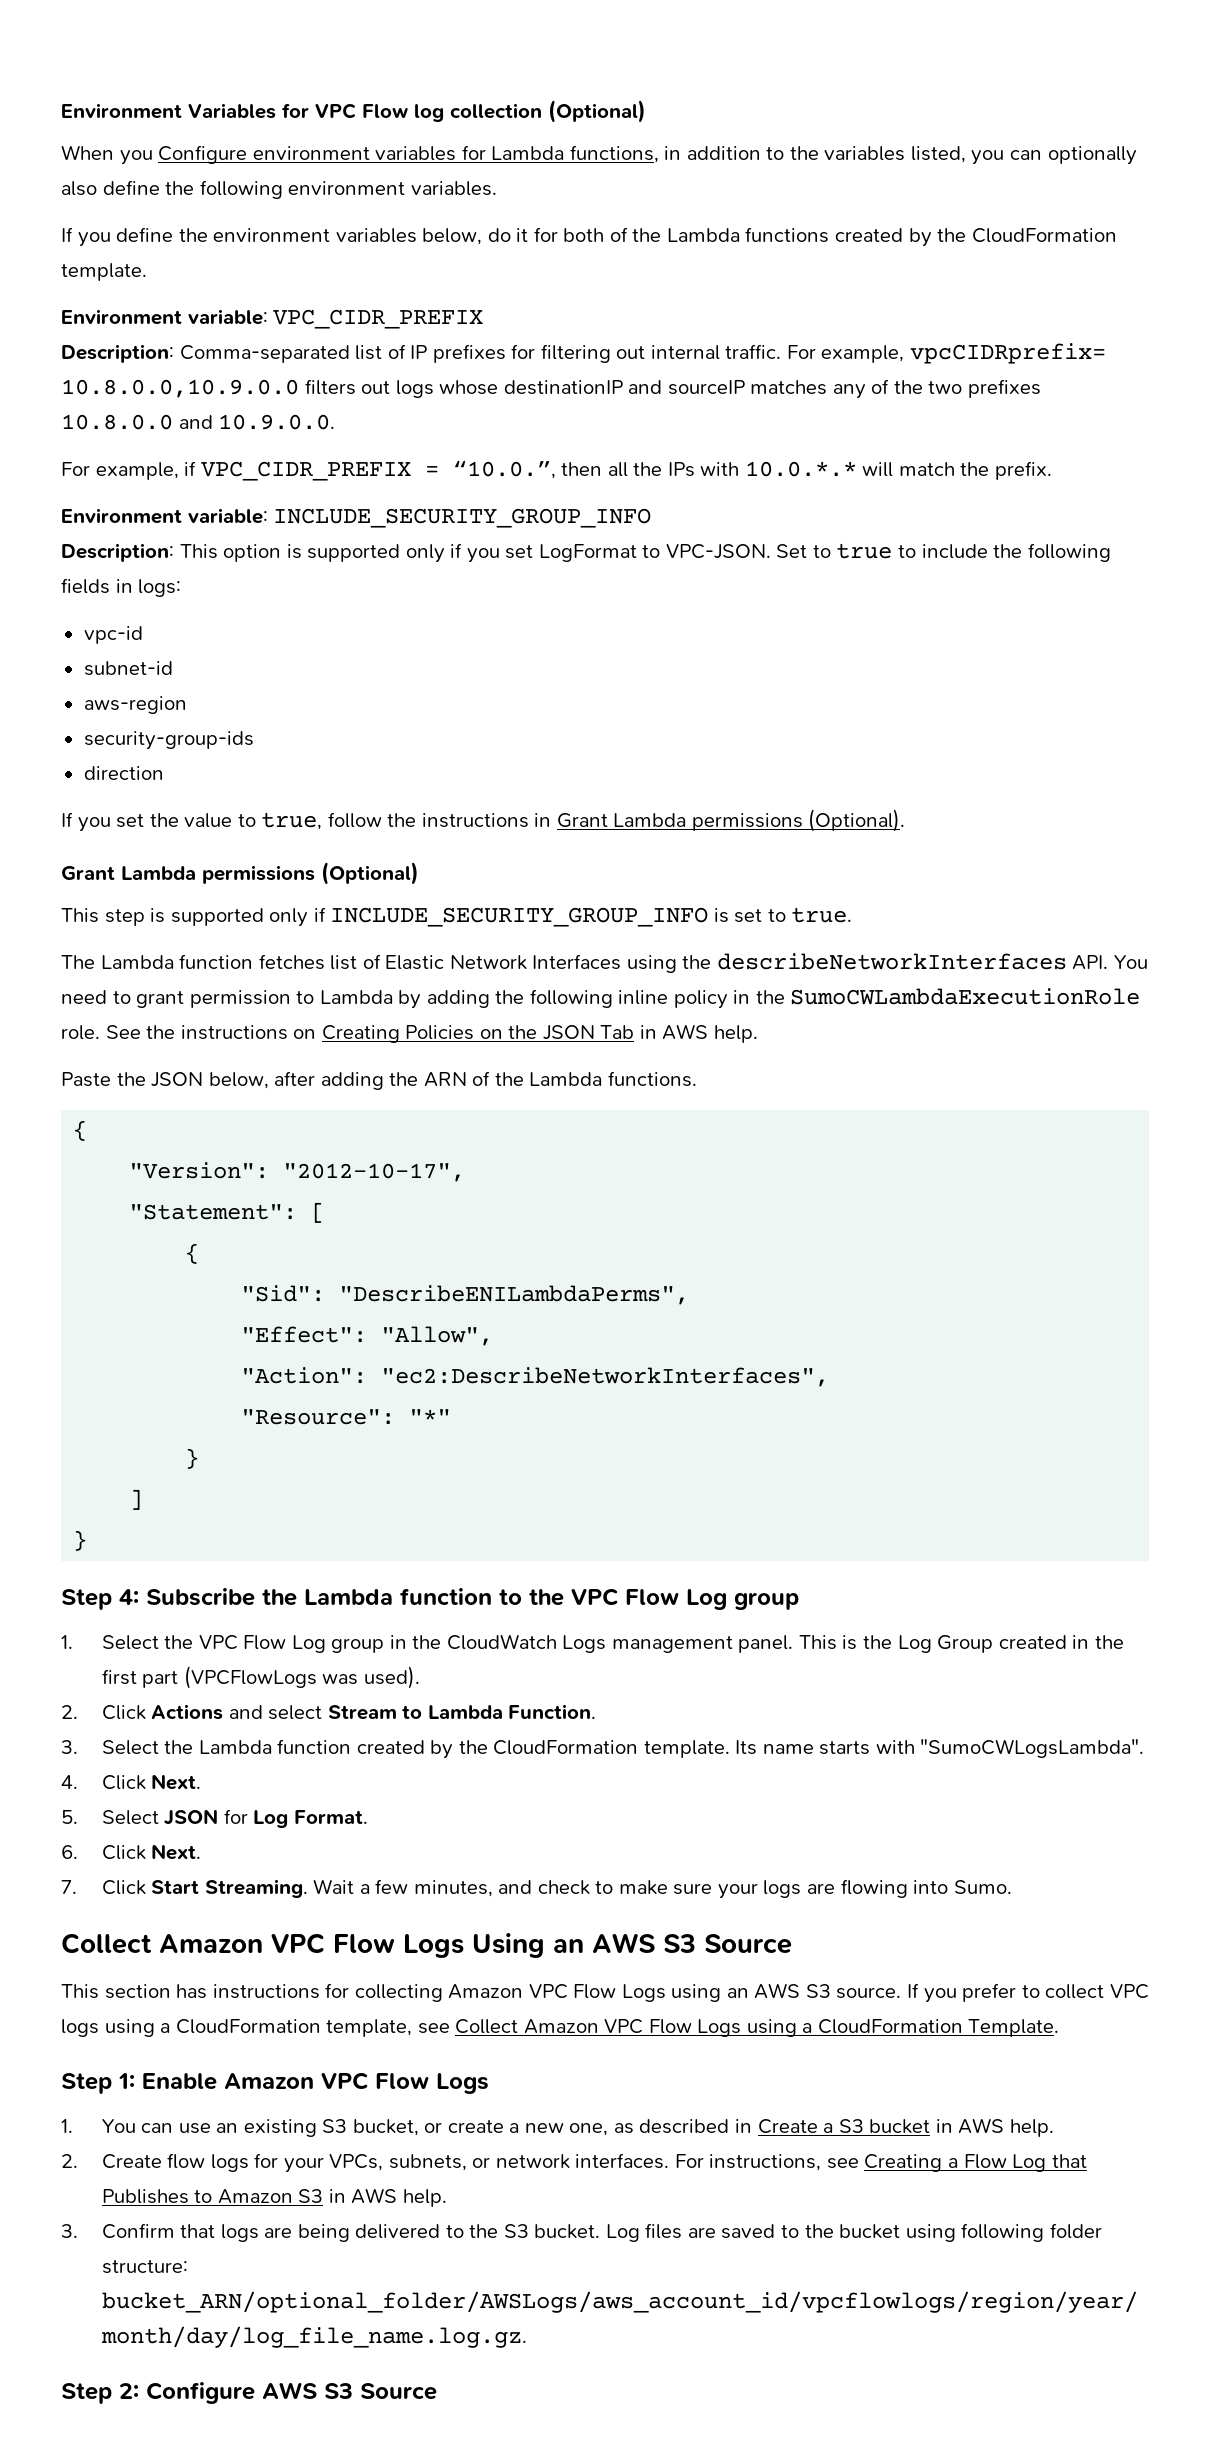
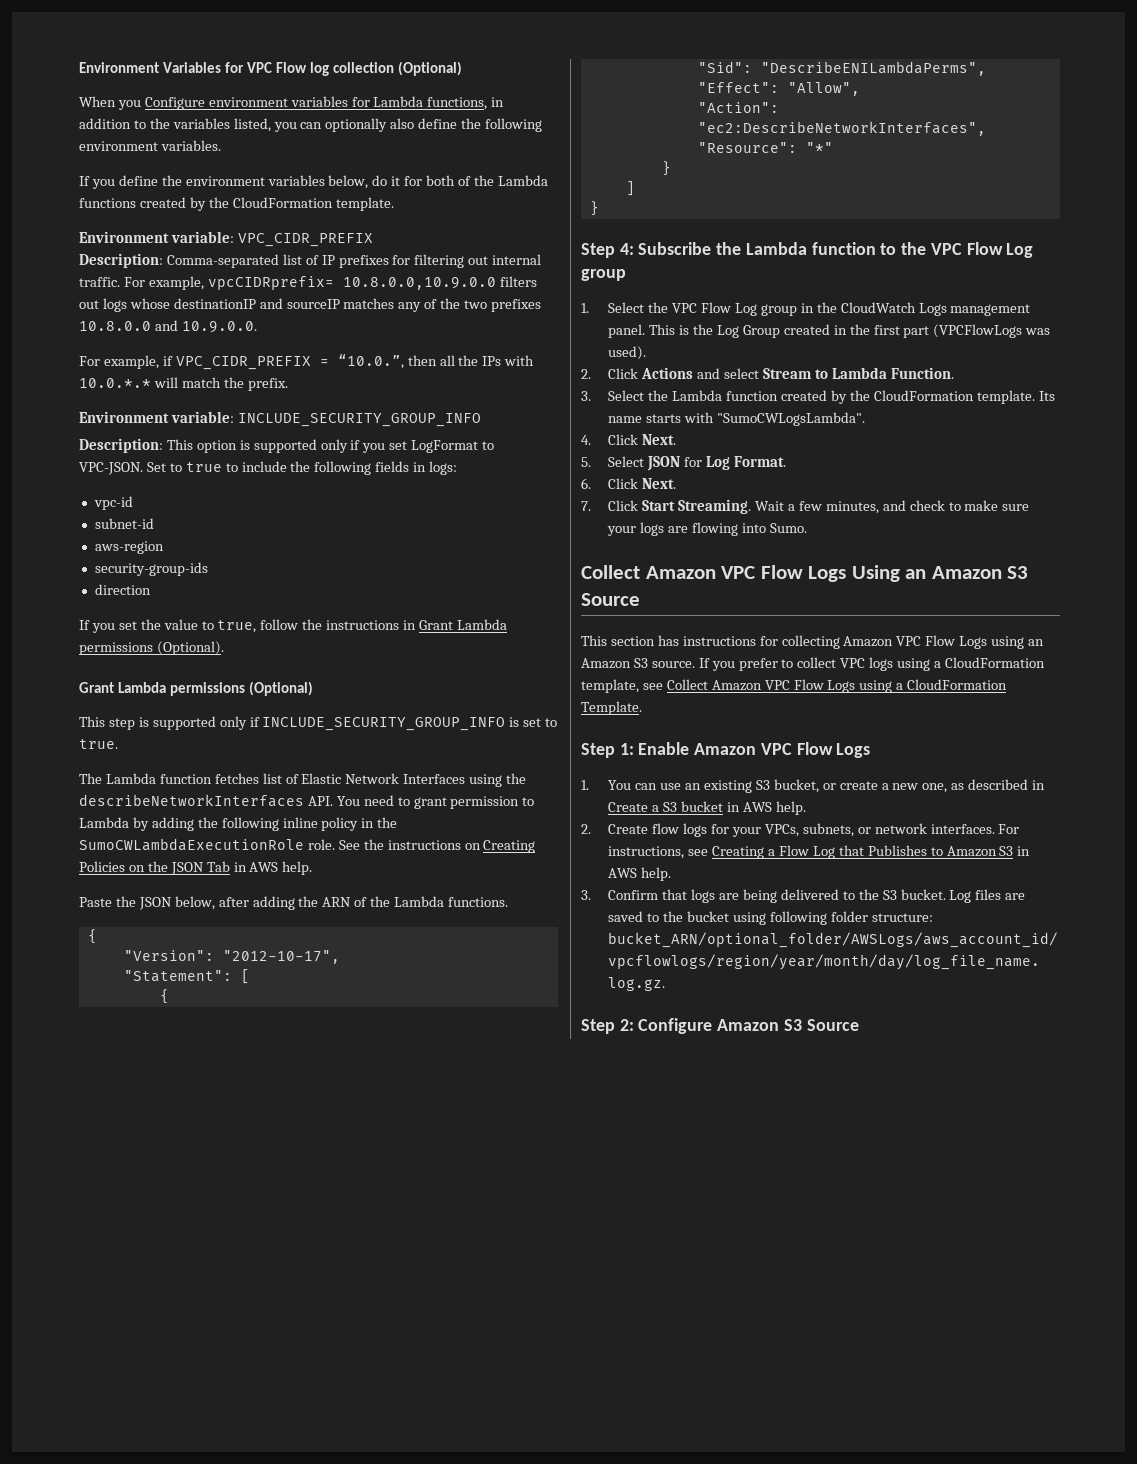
[592,1933,655,1953] AWS -> [931,566,1002,579] Amazon
[754,1983,801,1999] AWS -> [581,658,631,669] Amazon
[262,2382,317,2399] AWS -> [717,1019,780,1031] Amazon

